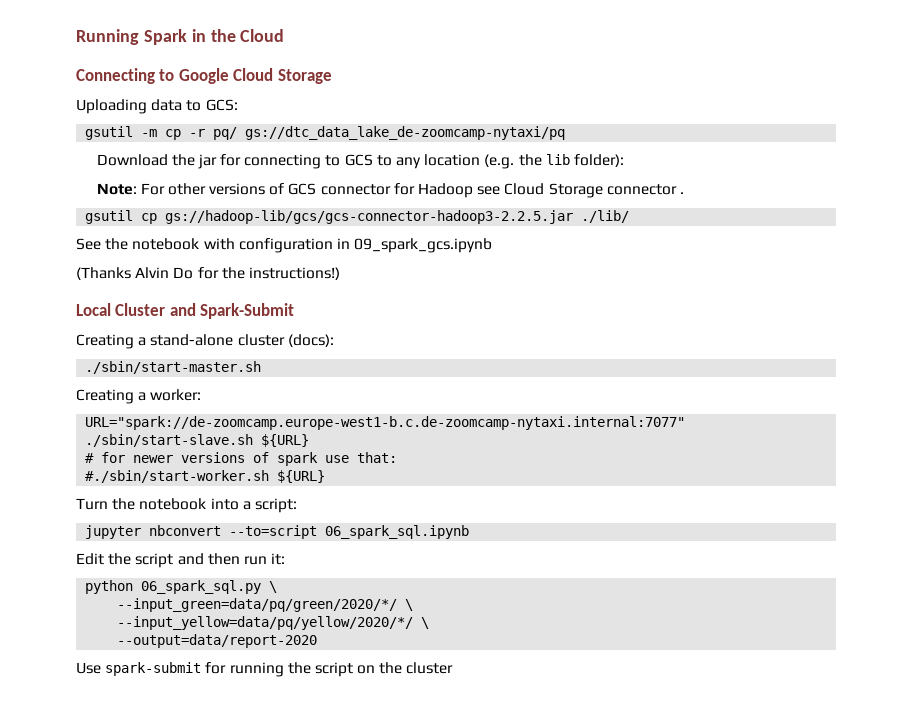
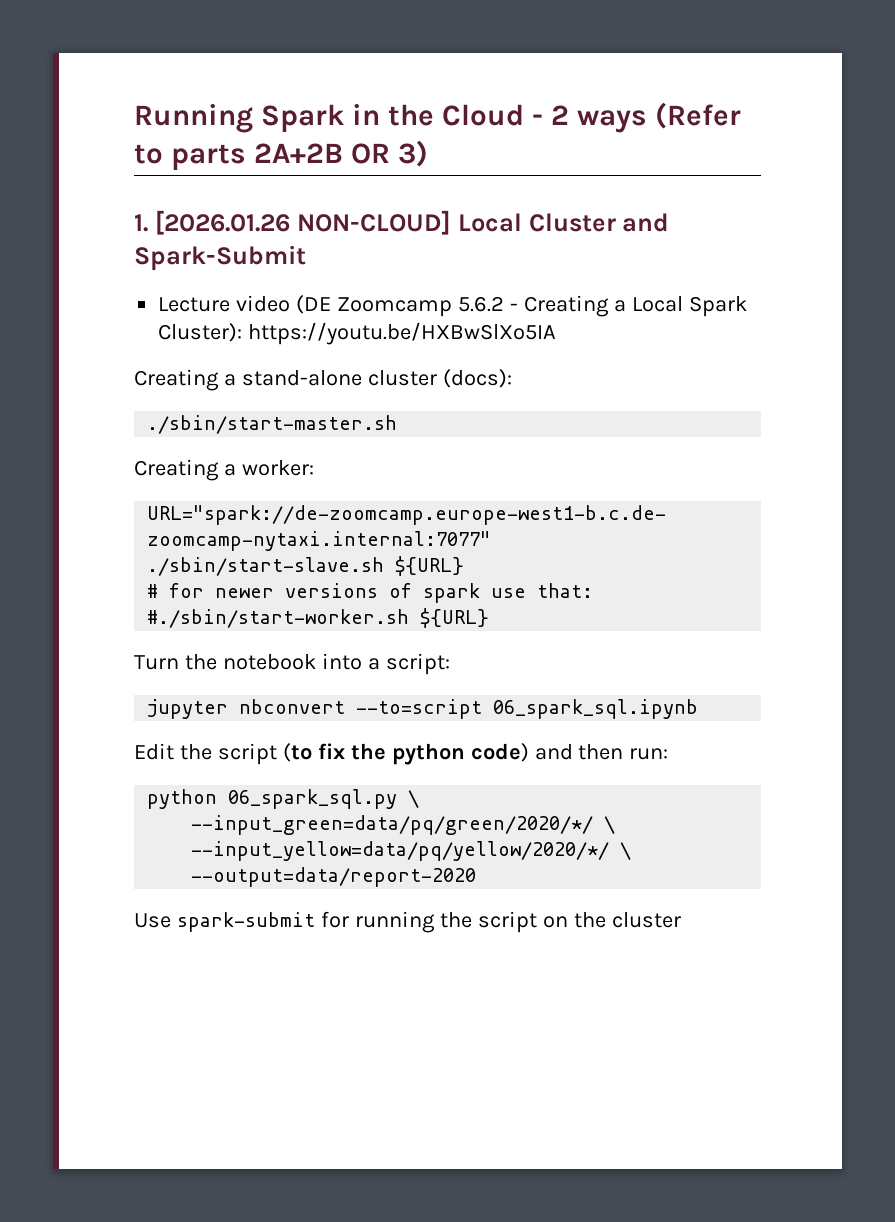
[76,68,332,84] [76,99,238,114] [85,126,566,140] [96,154,624,169] [96,183,684,198] [85,210,630,224] [76,238,493,253] [76,267,340,280] [76,303,295,319] // Connecting to Google Cloud Storage // Uploading data to GCS: // gsutil -m cp -r pq/ gs://dtc_data_lake_de-zoomcamp-nytaxi/pq // Download the jar for connecting to GCS to any location (e.g. the lib folder): // Note: For other versions of GCS connector for Hadoop see Cloud Storage connector . // gsutil cp gs://hadoop-lib/gcs/gcs-connector-hadoop3-2.2.5.jar ./lib/ // See the notebook with configuration in 09_spark_gcs.ipynb // (Thanks Alvin Do for the instructions!) // Local Cluster and Spark-Submit -> [531,102,741,133] [134,140,428,170] [134,210,670,235] [134,245,306,271] [158,295,747,317] [158,322,557,345] - 2 ways (Refer to parts 2A+2B OR 3) // 1. [2026.01.26 NON-CLOUD] Local Cluster and Spark-Submit // Lecture video (DE Zoomcamp 5.6.2 - Creating a Local Spark Cluster): https://youtu.be/HXBwSlXo5IA
[177,553,286,565] and then run it: -> [282,743,669,765] (to fix the python code) and then run:

